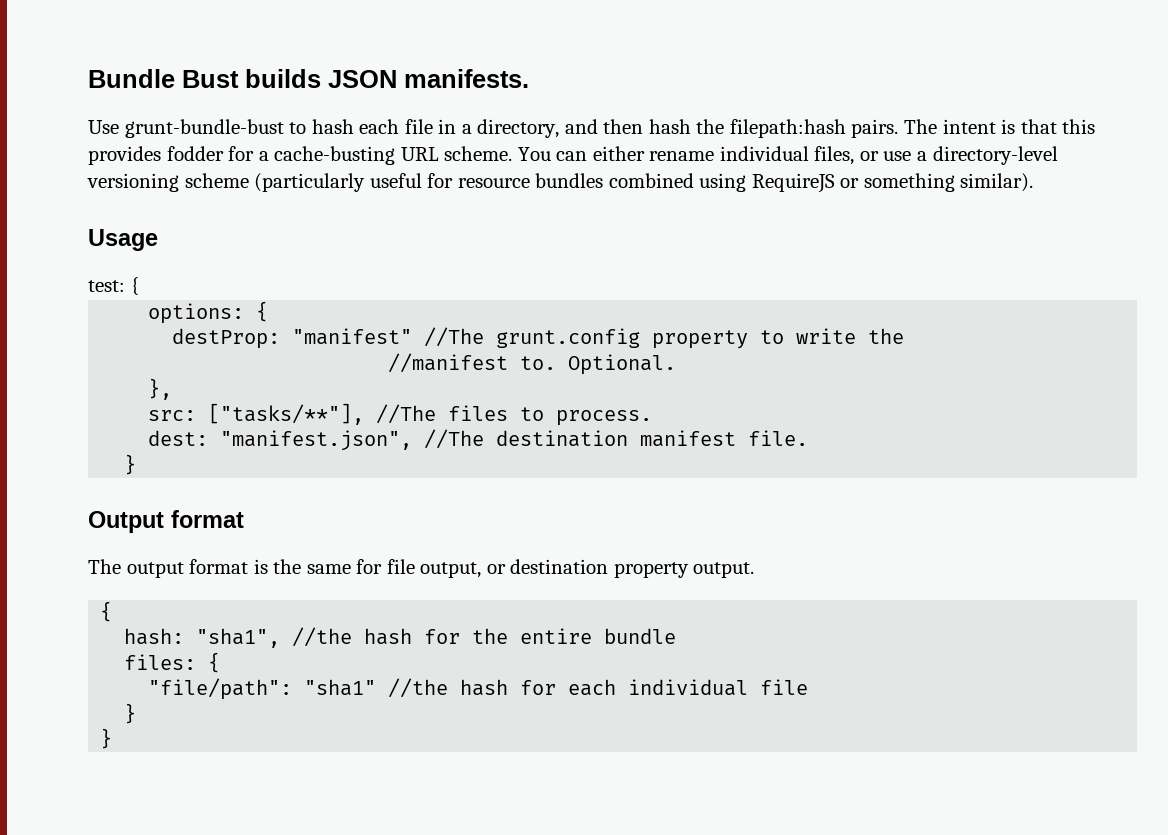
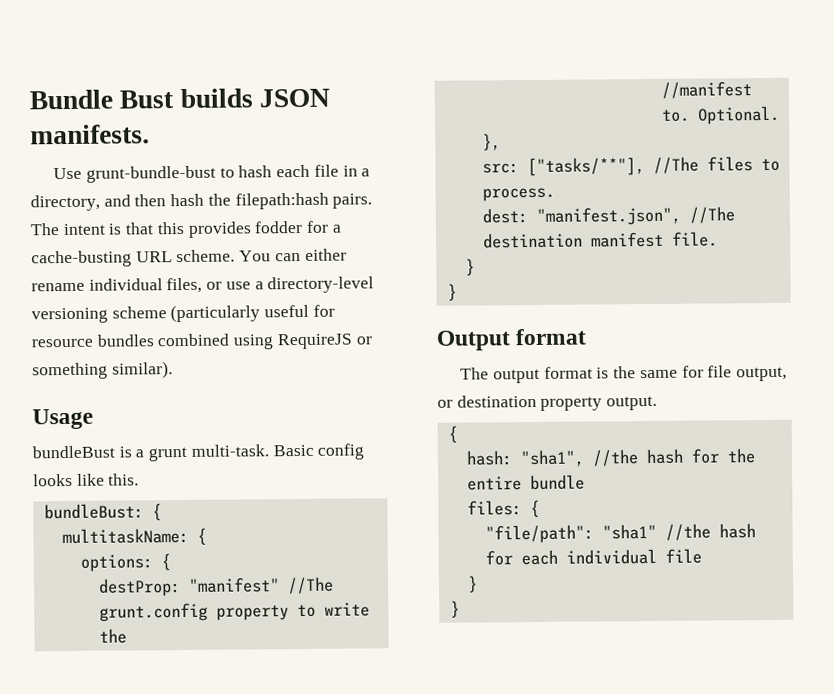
[88,280,125,292] test: -> [32,443,365,462] [33,473,140,487] [43,503,162,521] [61,527,189,545] bundleBust is a grunt multi-task. Basic config looks like this. // bundleBust: { // multitaskName:
(137, 464) none -> [446,283,457,301] // }

